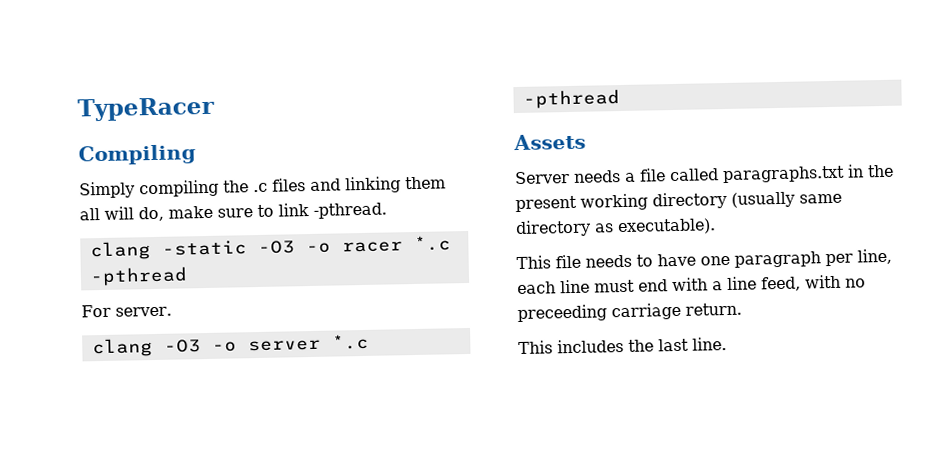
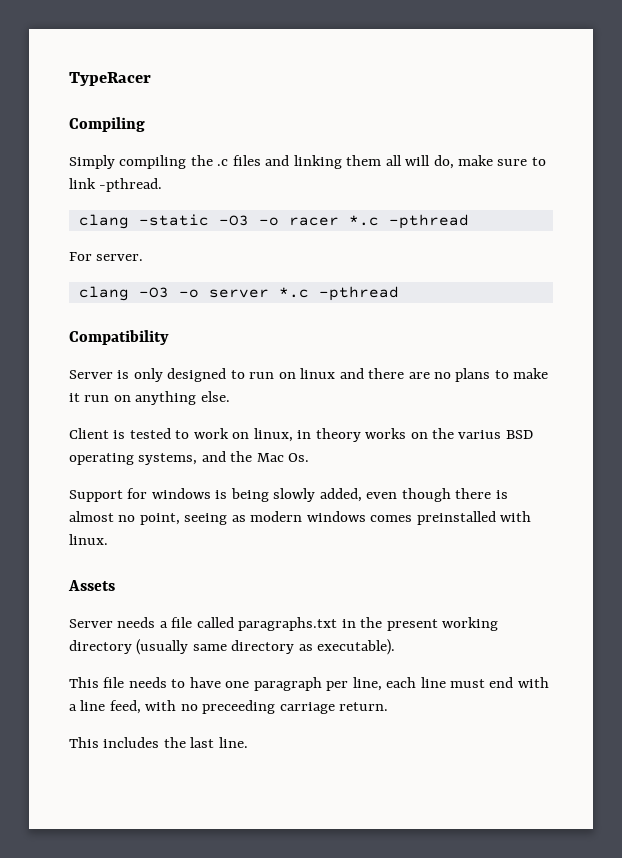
(620, 99) none -> [69,330,169,345] [69,368,549,382] [69,391,230,405] [69,428,533,442] [69,451,310,465] [69,488,508,502] [69,511,532,525] [69,534,108,545] // Compatibility // Server is only designed to run on linux and there are no plans to make it run on anything else. // Client is tested to work on linux, in theory works on the varius BSD operating systems, and the Mac Os. // Support for windows is being slowly added, even though there is almost no point, seeing as modern windows comes preinstalled with linux.

